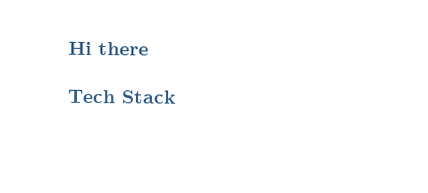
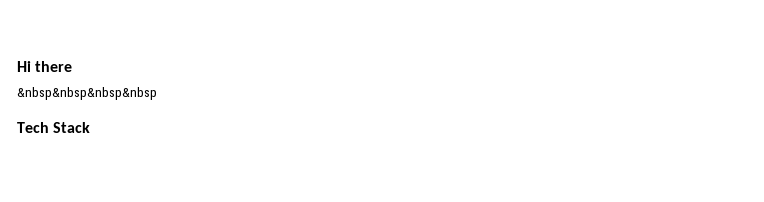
(149, 49) none -> [17,87,157,100] // &nbsp&nbsp&nbsp&nbsp

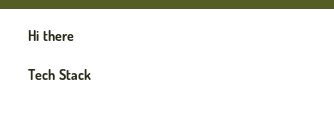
[17,87,157,100] // &nbsp&nbsp&nbsp&nbsp -> (74, 35) none

